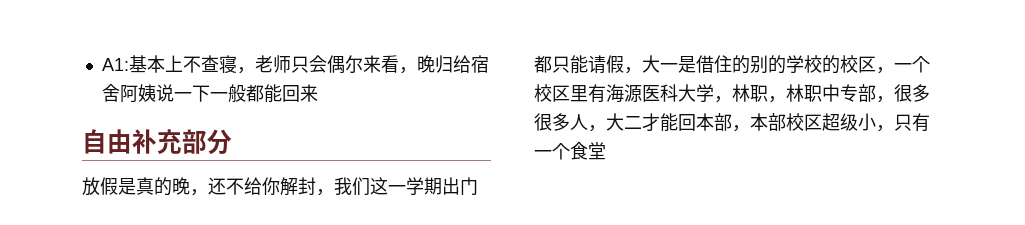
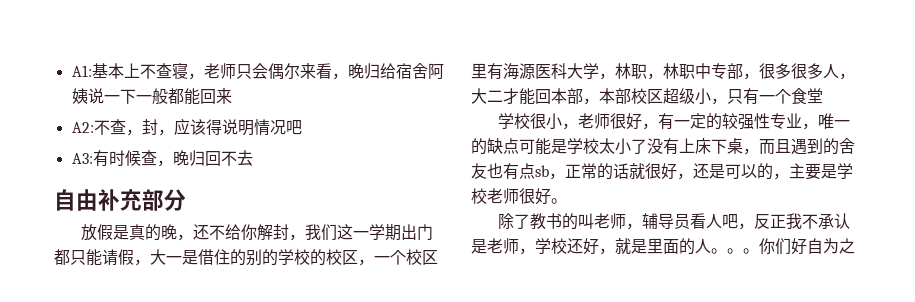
(318, 93) none -> [71,118,302,136] [71,150,253,167] // A2:不查，封，应该得说明情况吧 // A3:有时候查，晚归回不去
(606, 151) none -> [498,113,851,130] [471,138,855,155] [471,163,853,180] [471,188,567,205] [498,213,851,230] [471,238,855,255] // 学校很小，老师很好，有一定的较强性专业，唯一的缺点可能是学校太小了没有上床下桌，而且遇到的舍友也有点sb，正常的话就很好，还是可以的，主要是学校老师很好。 // 除了教书的叫老师，辅导员看人吧，反正我不承认是老师，学校还好，就是里面的人。。。你们好自为之

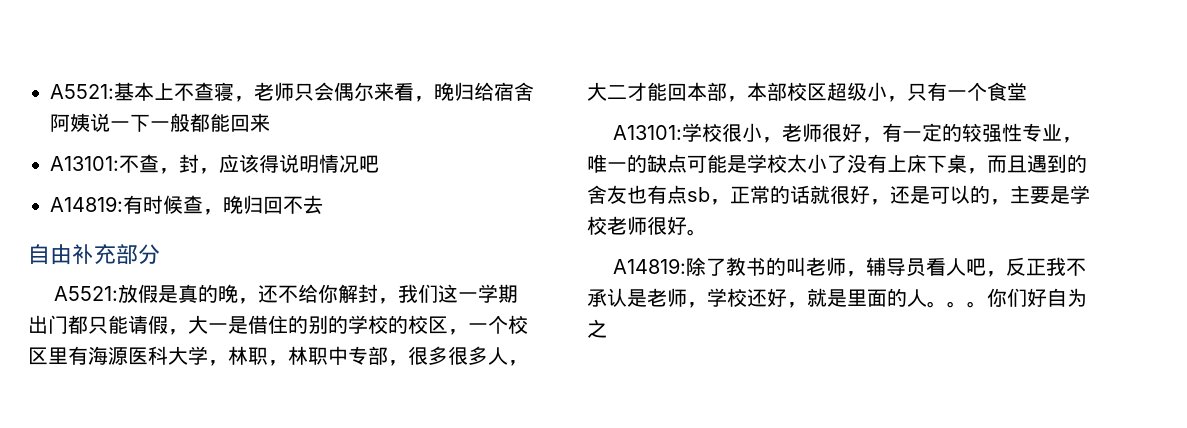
[71,65,92,77] A1: -> [50,84,114,99] A5521:
[71,122,94,133] A2: -> [50,156,119,171] A13101:
[71,153,93,164] A3: -> [50,196,123,212] A14819:
(186, 200) none -> [54,286,119,301] A5521:
(823, 96) none -> [613,125,683,140] A13101:
(567, 201) none -> [613,258,687,274] A14819:

